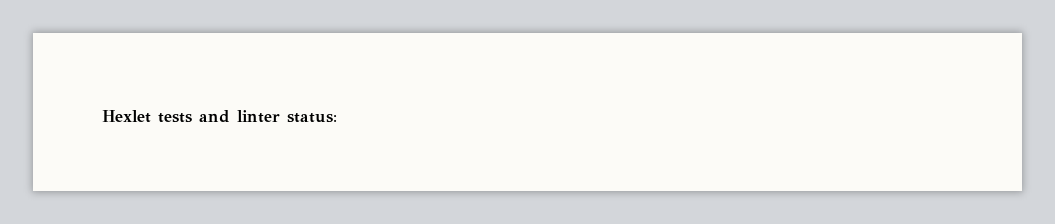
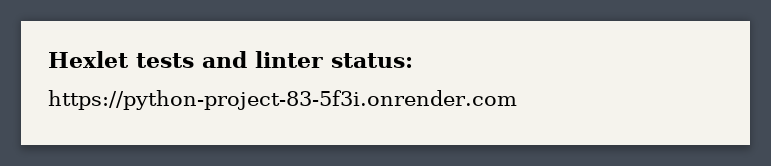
(337, 118) none -> [48,90,517,110] // https://python-project-83-5f3i.onrender.com

